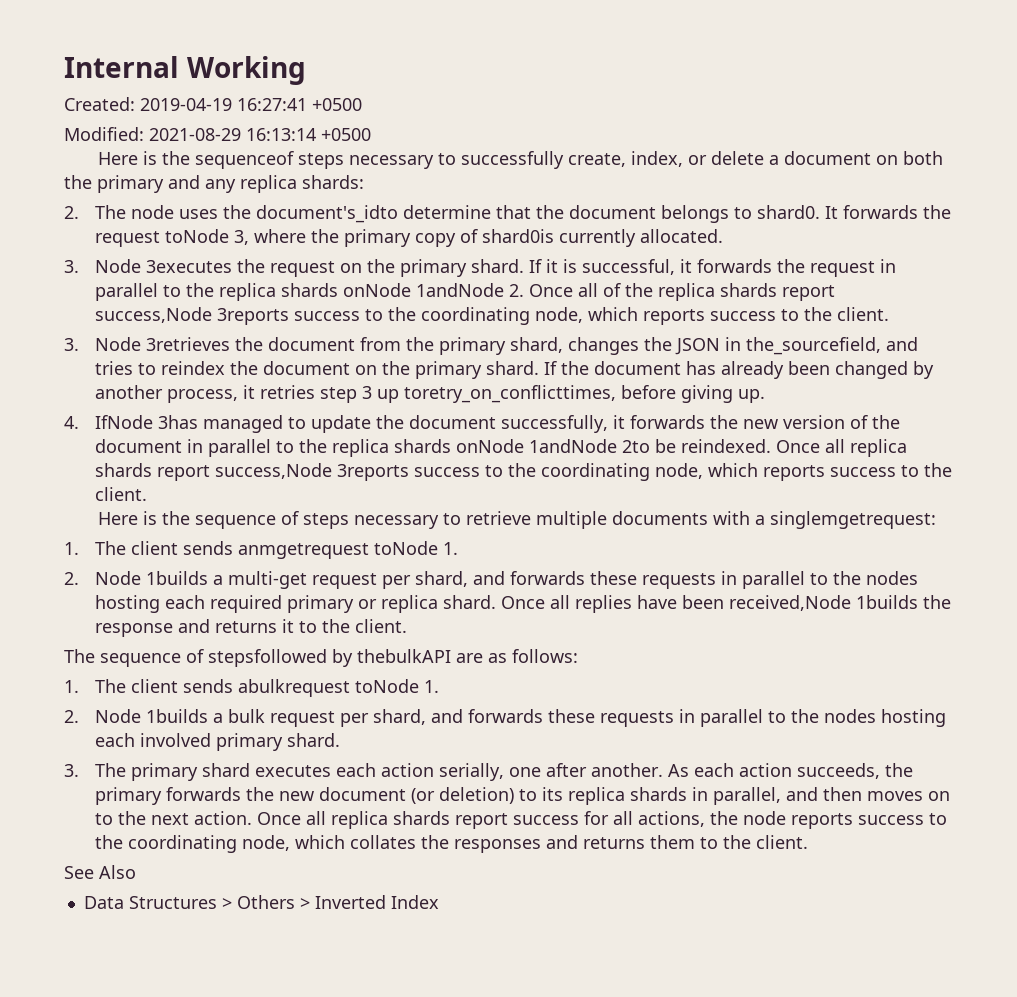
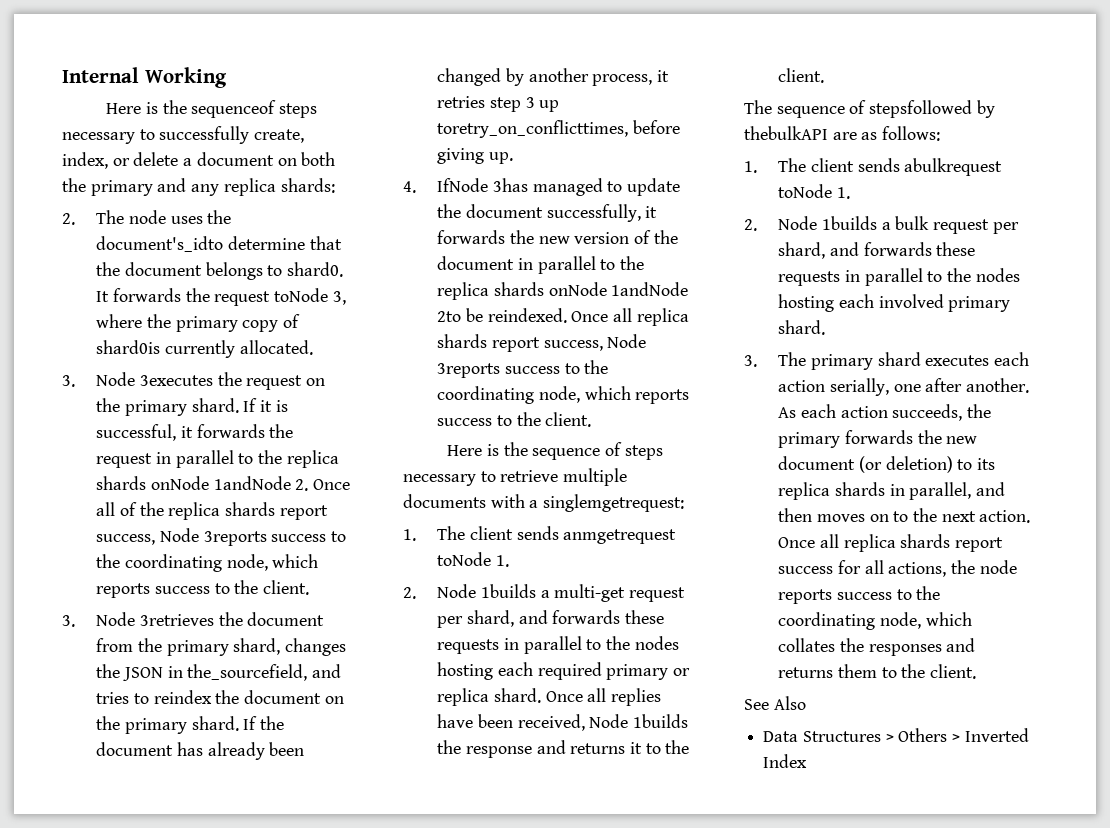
[64,97,362,111] [64,127,371,141] // Created: 2019-04-19 16:27:41 +0500 // Modified: 2021-08-29 16:13:14 +0500 -> (227, 77) none
[94,307,212,323] success,Node -> [96,528,199,545] success, Node
[214,463,332,479] success,Node -> [543,334,647,351] success, Node
[728,595,851,611] received,Node -> [517,714,629,731] received, Node

